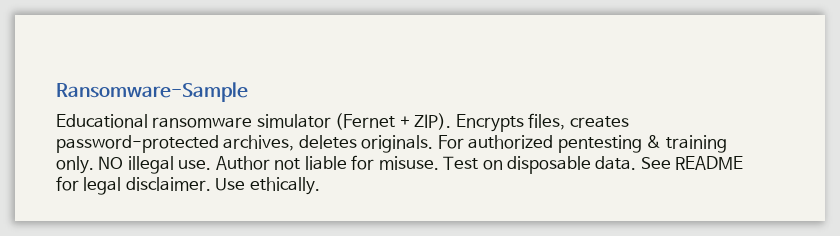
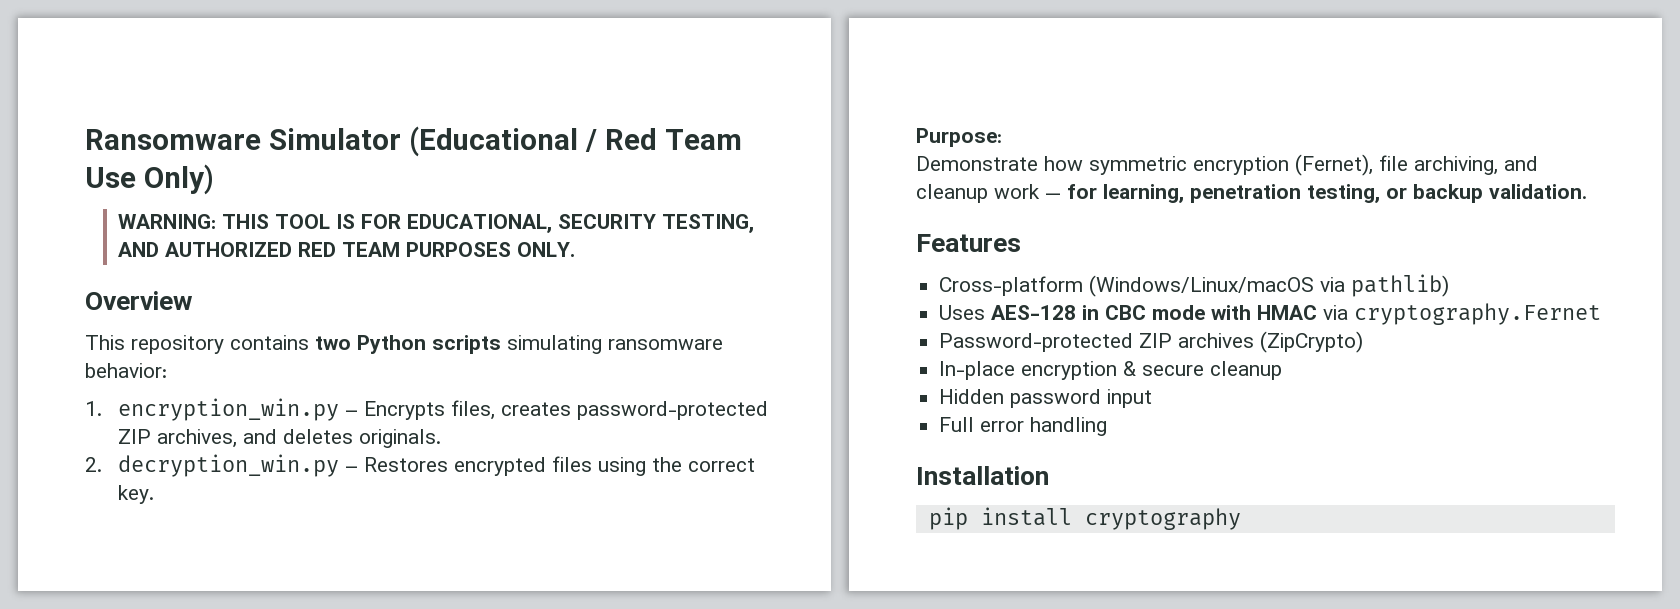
[56,82,248,102] [56,113,452,130] Ransomware-Sample // Educational ransomware simulator (Fernet + ZIP). -> [85,126,742,157] [85,164,214,195] [118,214,755,233] [118,242,576,257] [85,291,193,310] [85,335,723,354] [85,363,167,378] [85,398,359,421] Ransomware Simulator (Educational / Red Team Use Only) // WARNING: THIS TOOL IS FOR EDUCATIONAL, SECURITY TESTING, AND AUTHORIZED RED TEAM PURPOSES ONLY. // Overview // This repository contains two Python scripts simulating ransomware behavior: // 1. encryption_win.py –
[223,135,295,151] archives, -> [118,429,278,448] ZIP archives, and
[437,135,727,153] [56,155,744,174] [56,176,320,195] For authorized pentesting & training only. NO illegal use. Author not liable for misuse. Test on disposable data. See README for legal disclaimer. Use ethically. -> [85,454,756,477] [118,485,155,504] [916,128,1002,147] [916,154,1538,176] [916,184,1587,203] [916,234,1021,252] [939,274,1450,297] [939,303,1602,325] [939,331,1364,353] [939,361,1283,380] [939,389,1153,408] [939,417,1108,436] [916,466,1049,485] [928,507,1241,530] // 2. decryption_win.py – Restores encrypted files using the correct key. // Purpose: // Demonstrate how symmetric encryption (Fernet), file archiving, and cleanup work — for learning, penetration testing, or backup validation. // Features // Cross-platform (Windows/Linux/macOS via pathlib) // Uses AES-128 in CBC mode with HMAC via cryptography.Fernet // Password-protected ZIP archives (ZipCrypto) // In-place encryption & secure cleanup // Hidden password input // Full error handling // Installation // pip install cryptography

